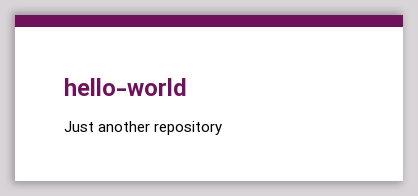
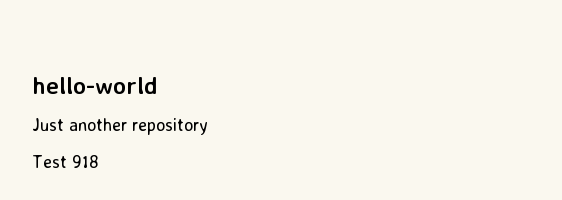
(223, 128) none -> [32,155,99,168] // Test 918

